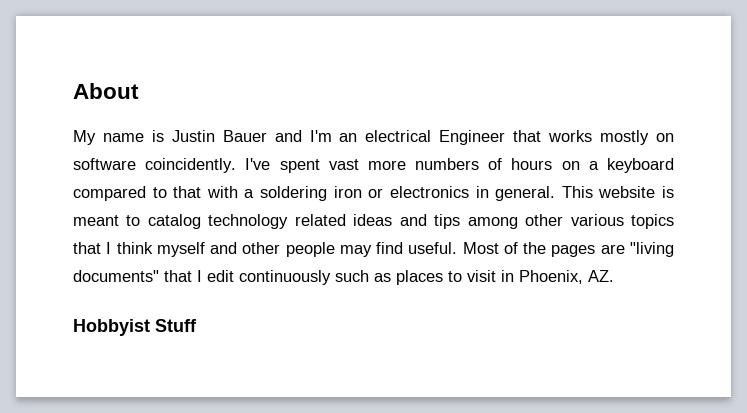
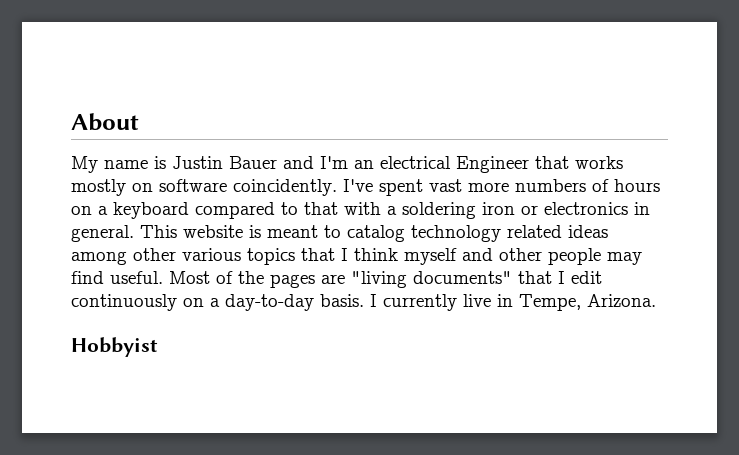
[399,214,461,229] and tips -> (608, 231) none
[335,270,614,285] such as places to visit in Phoenix, AZ. -> [183,294,656,311] on a day-to-day basis. I currently live in Tempe, Arizona.
[155,319,197,332] Stuff -> (158, 347) none

